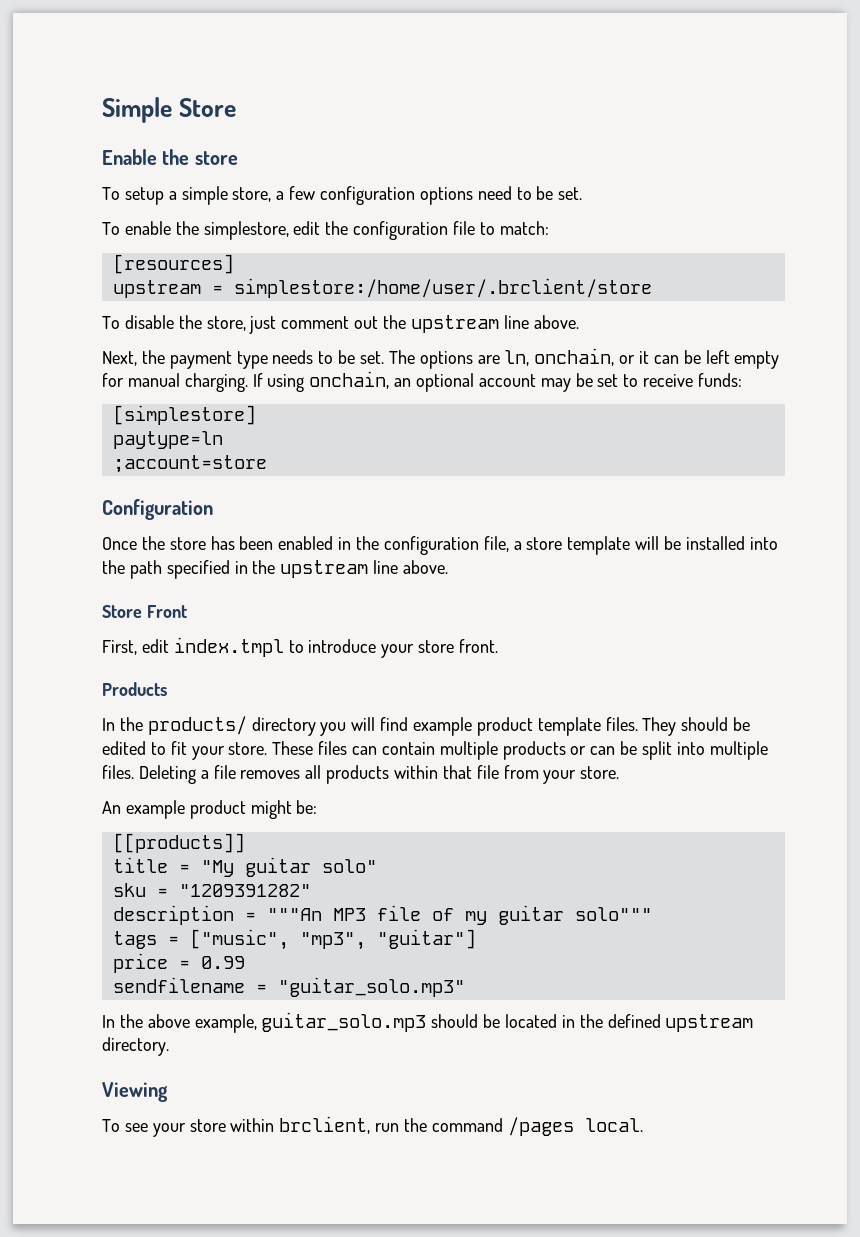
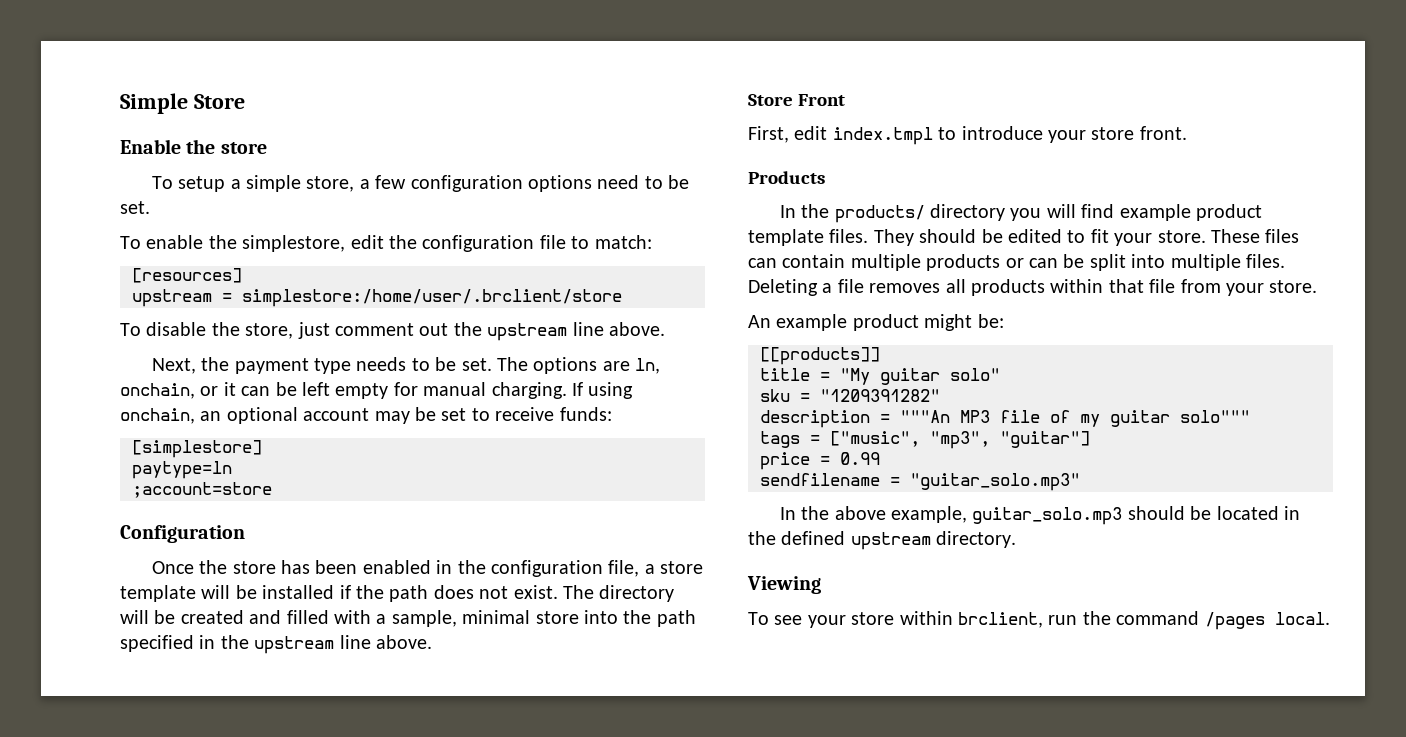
(745, 543) none -> [339,585,675,602] [120,610,579,627] if the path does not exist. The directory will be created and filled with a sample, minimal store

